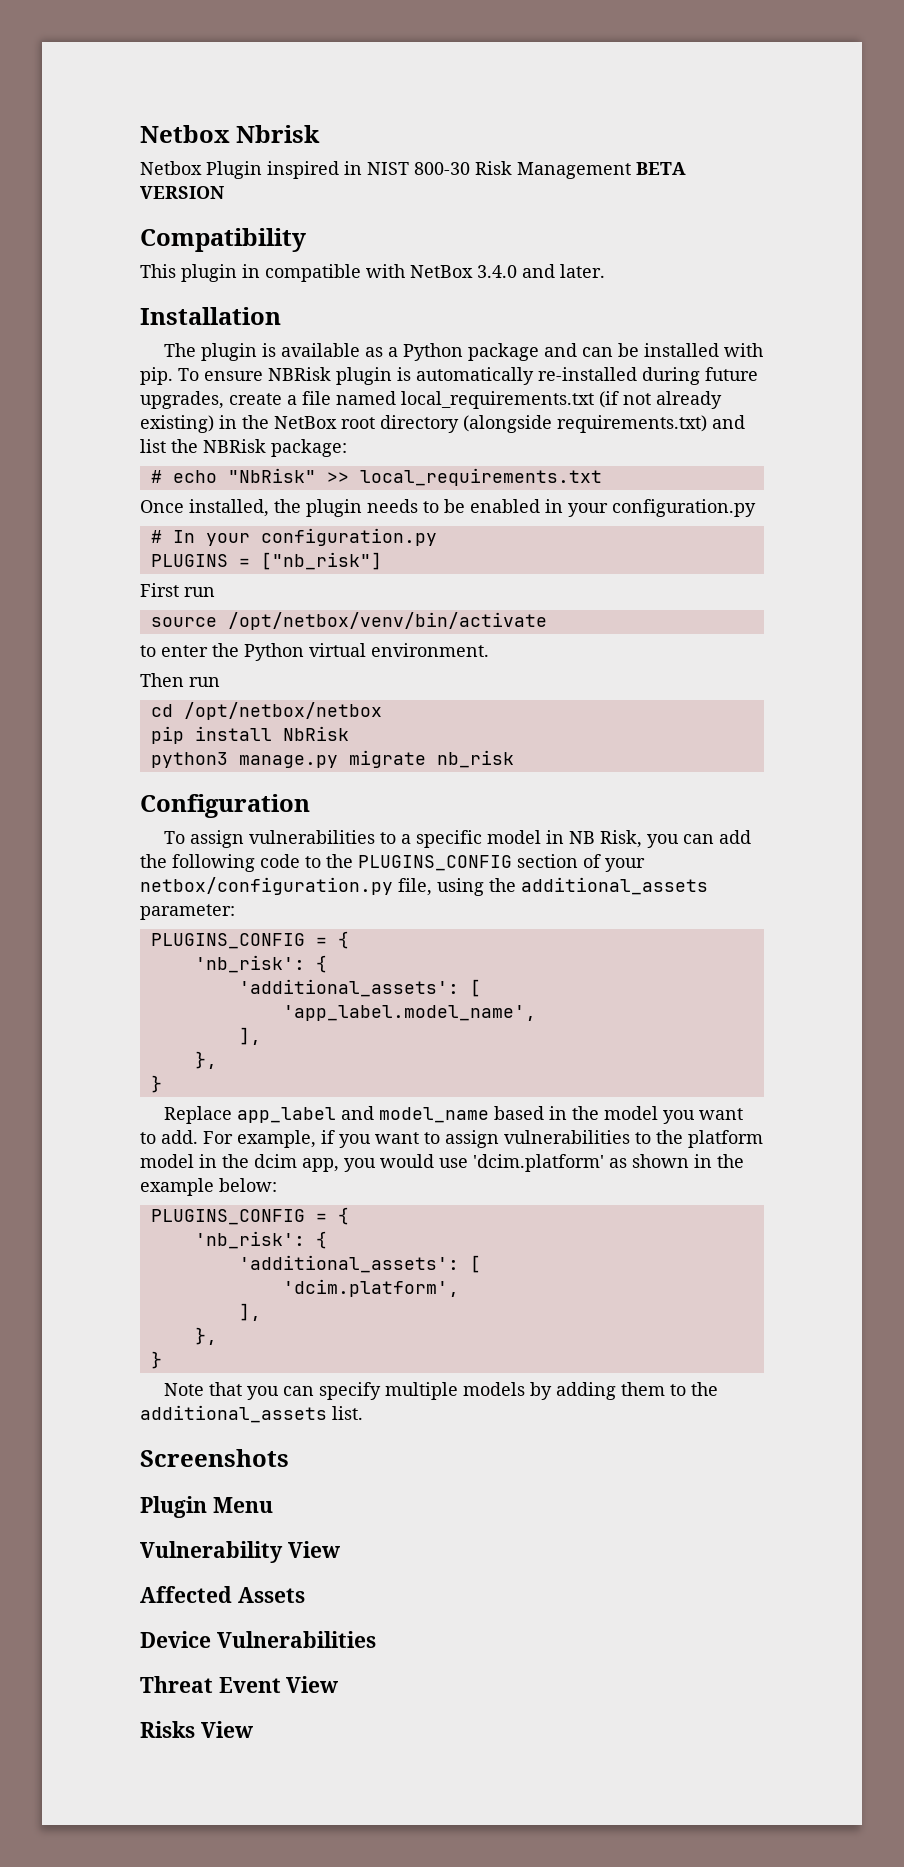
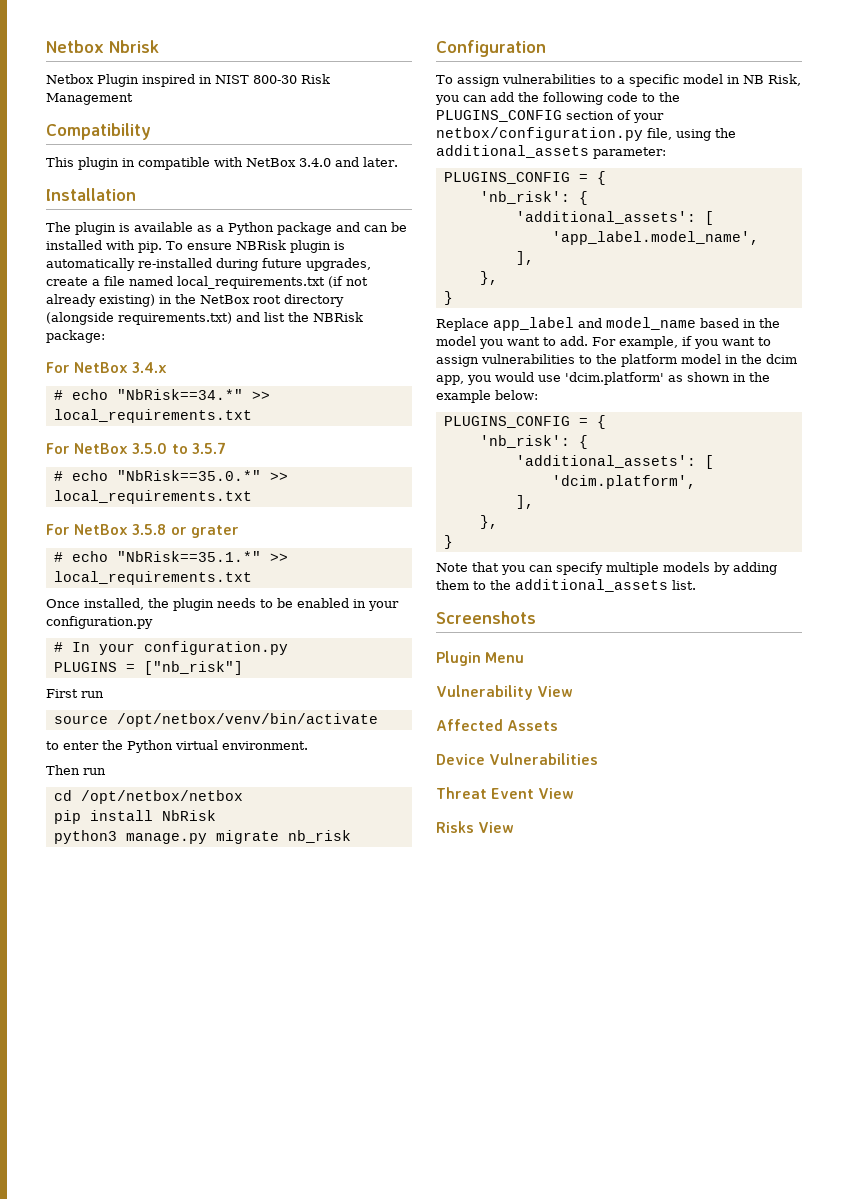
[636,162,686,175] [140,186,224,199] BETA VERSION -> (133, 99) none
[150,468,316,483] // # echo "NbRisk" -> [46,362,168,373] [53,389,270,400] [53,409,252,423] [46,442,226,454] [53,470,288,481] [53,490,252,504] [46,524,239,538] [53,551,261,562] // For NetBox 3.4.x // # echo "NbRisk==34.*" >> local_requirements.txt // For NetBox 3.5.0 to 3.5.7 // # echo "NbRisk==35.0.*" >> local_requirements.txt // For NetBox 3.5.8 or grater // # echo "NbRisk==35.1.*"

